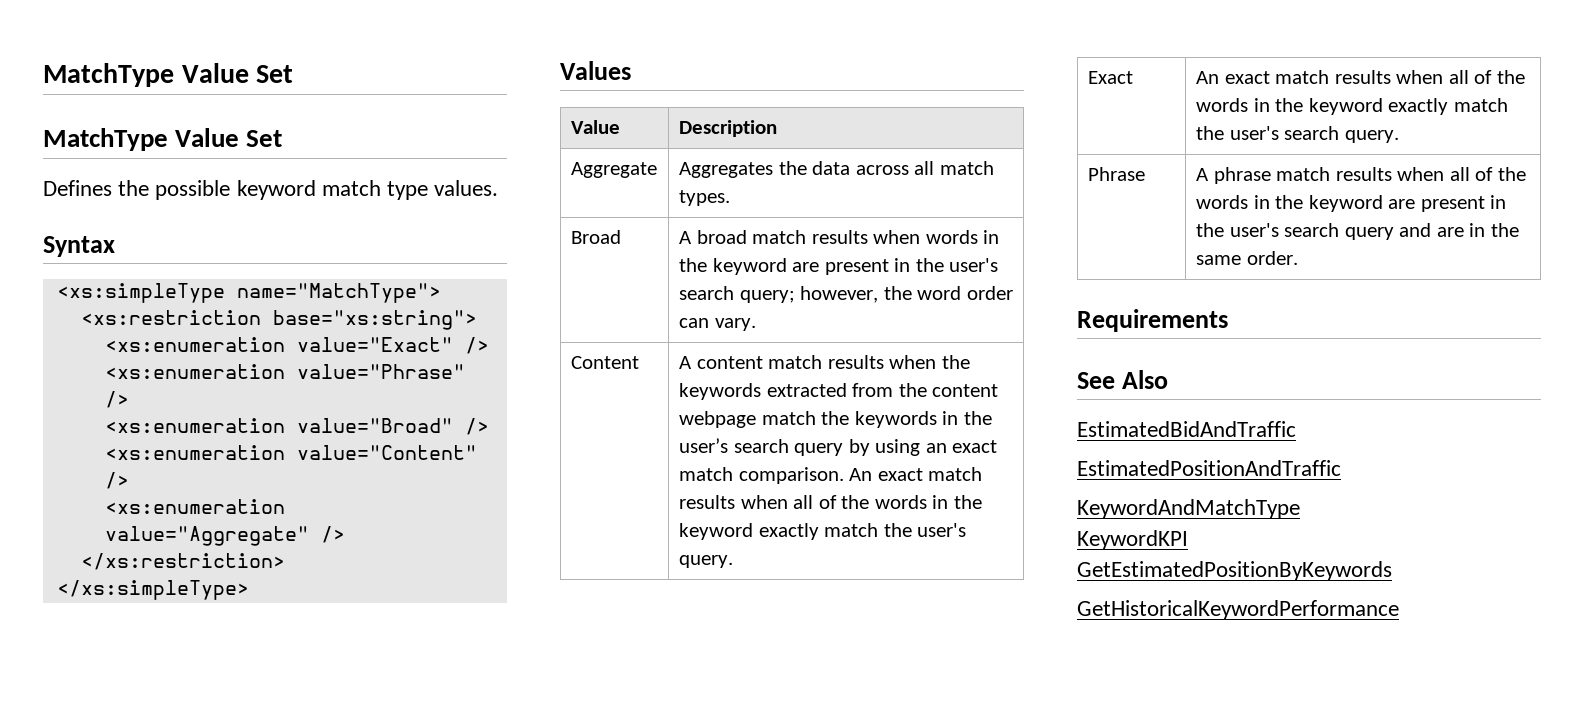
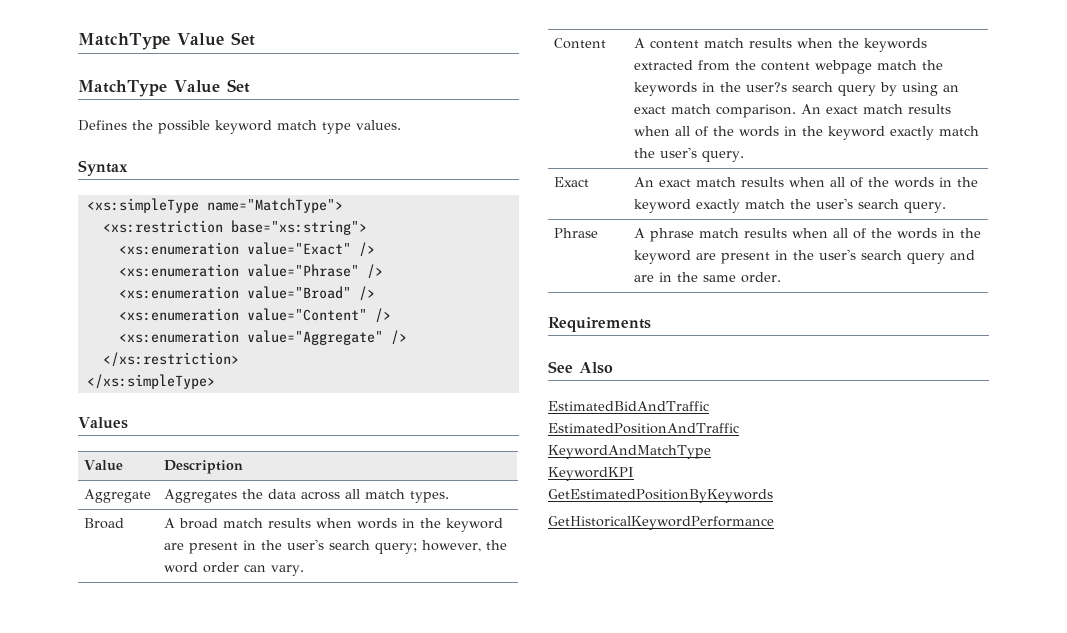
[678,438,728,453] user’s -> [746,82,788,92] user?s

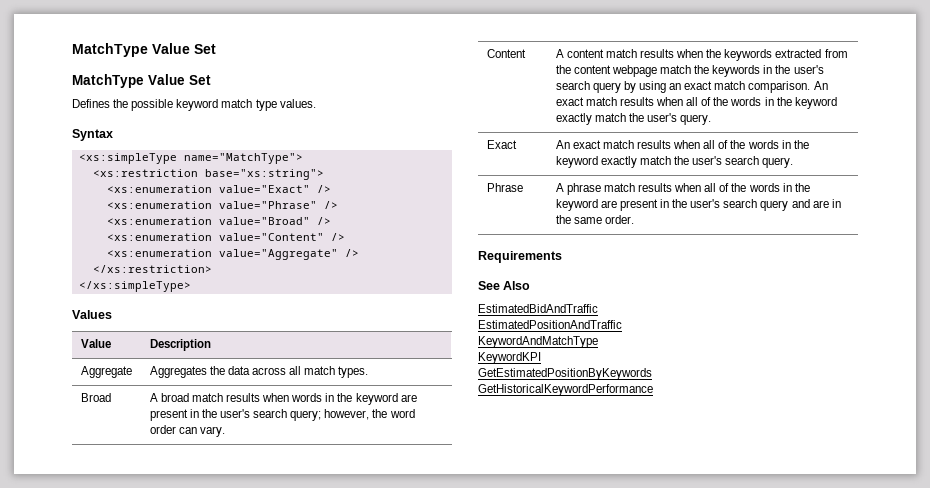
[746,82,788,92] user?s -> [793,65,824,74] user's

